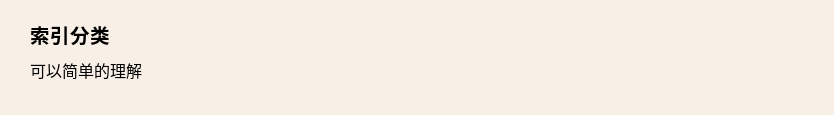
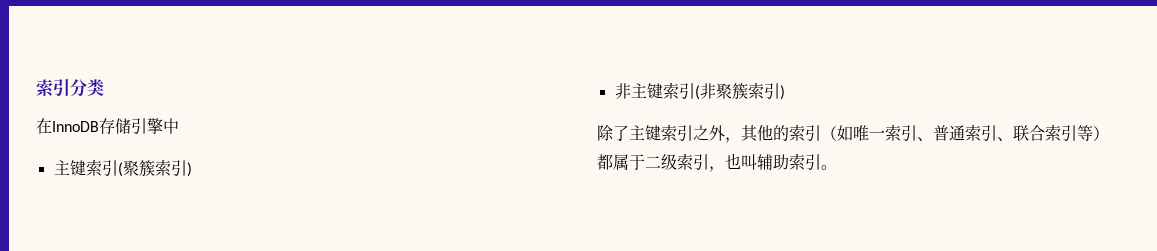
[30,63,142,80] 可以简单的理解 -> [36,118,179,135] [53,159,192,177] [614,82,785,100] [597,124,1109,143] [597,153,837,172] 在InnoDB存储引擎中 // 主键索引(聚簇索引) // 非主键索引(非聚簇索引) // 除了主键索引之外，其他的索引（如唯一索引、普通索引、联合索引等）都属于二级索引，也叫辅助索引。

